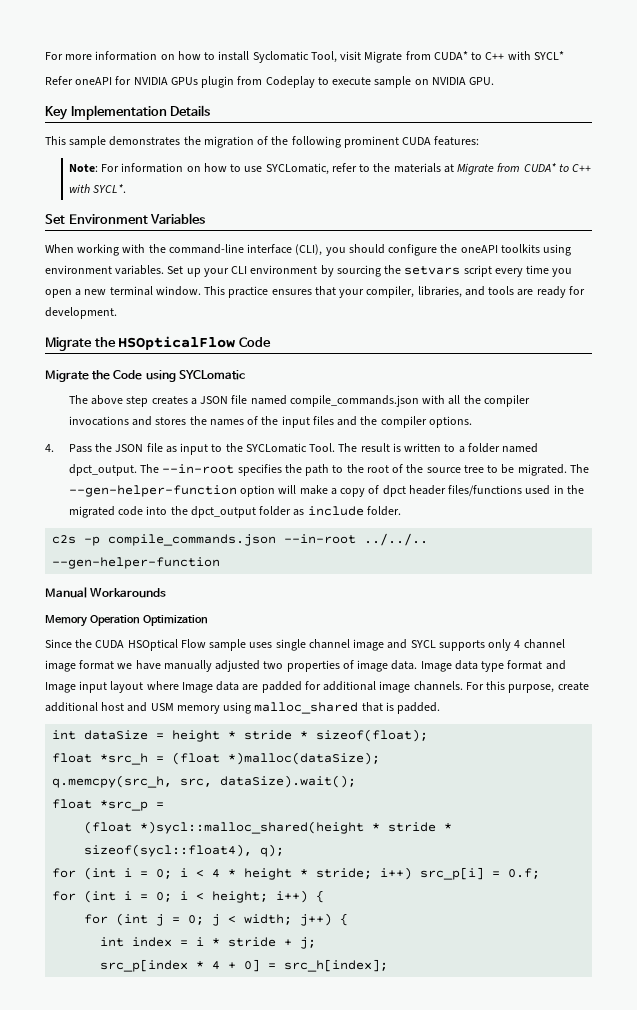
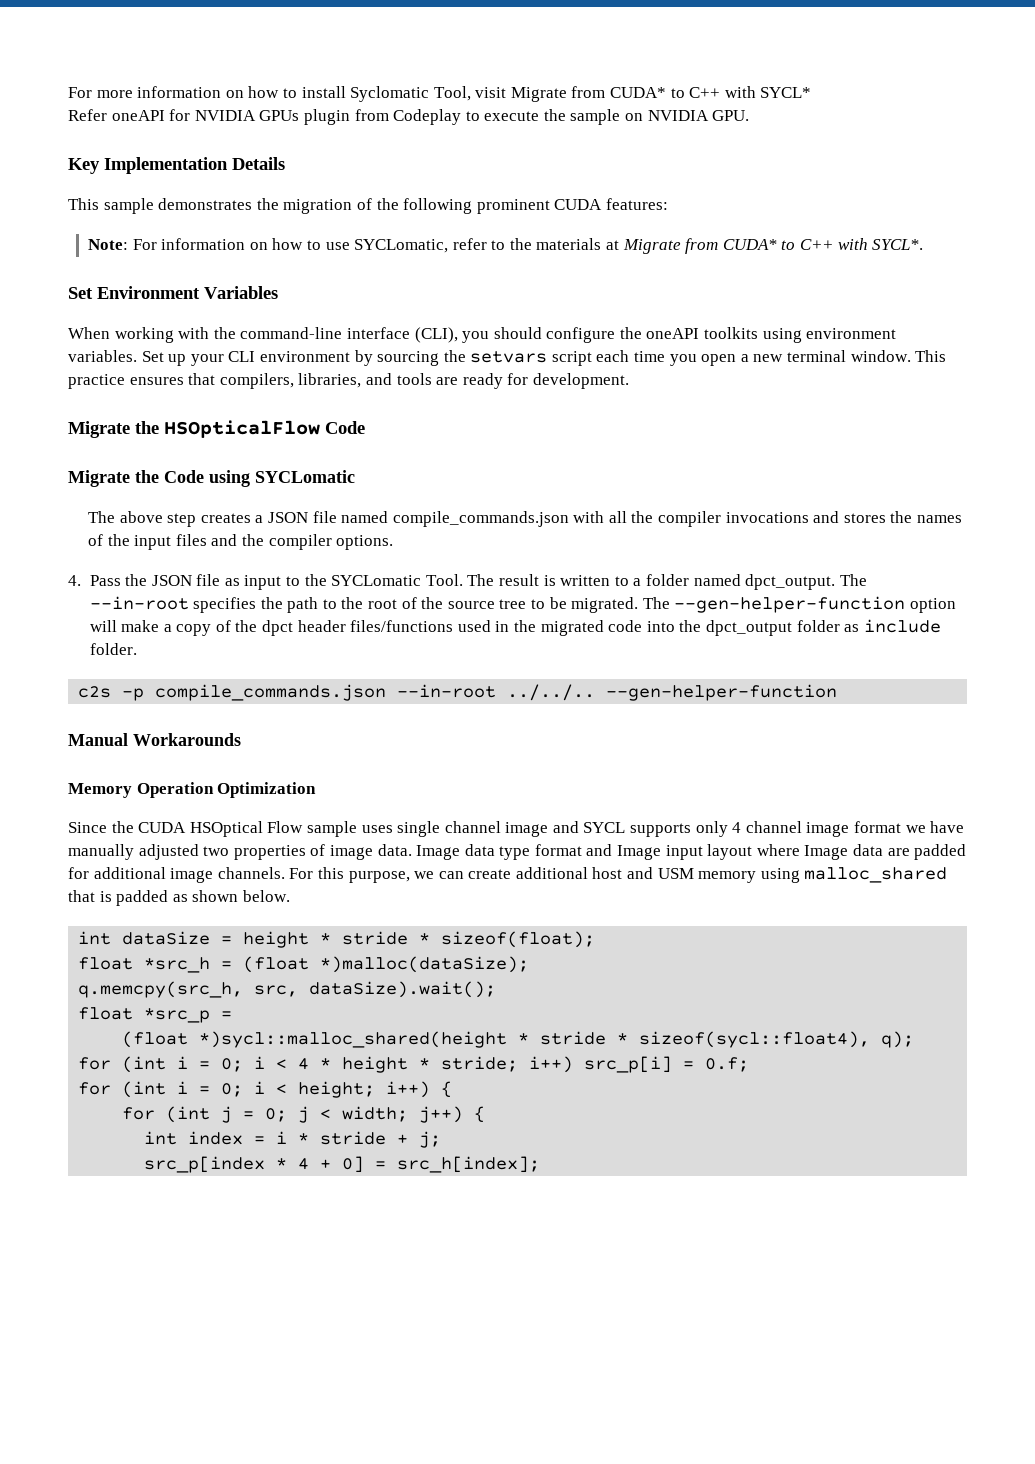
(372, 81) none -> [543,109,566,121] the
[494,268,523,277] every -> [596,350,630,362] each
[339,286,415,298] your compiler, -> [219,373,294,389] compilers,
(380, 489) none -> [235,620,258,632] the
(555, 688) none -> [414,871,464,879] we can
[397,702,441,714] padded. -> [116,890,290,906] padded as shown below.

